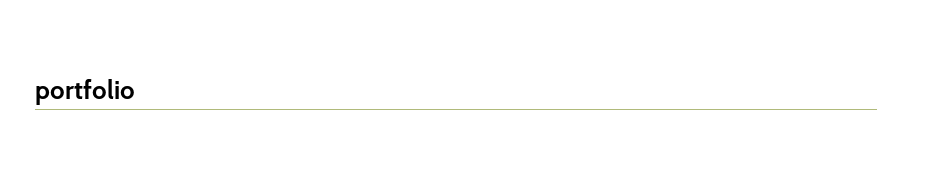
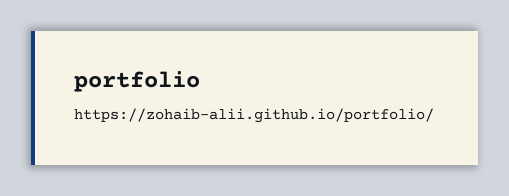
(135, 92) none -> [74,108,434,123] // https://zohaib-alii.github.io/portfolio/

